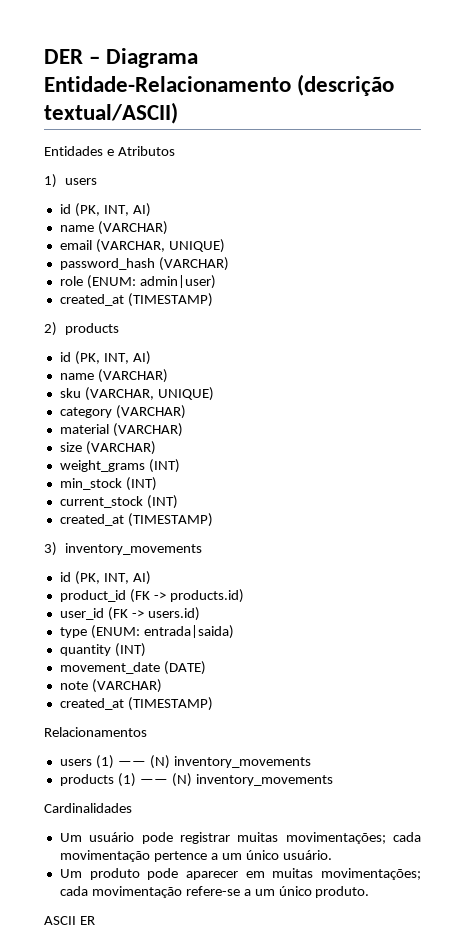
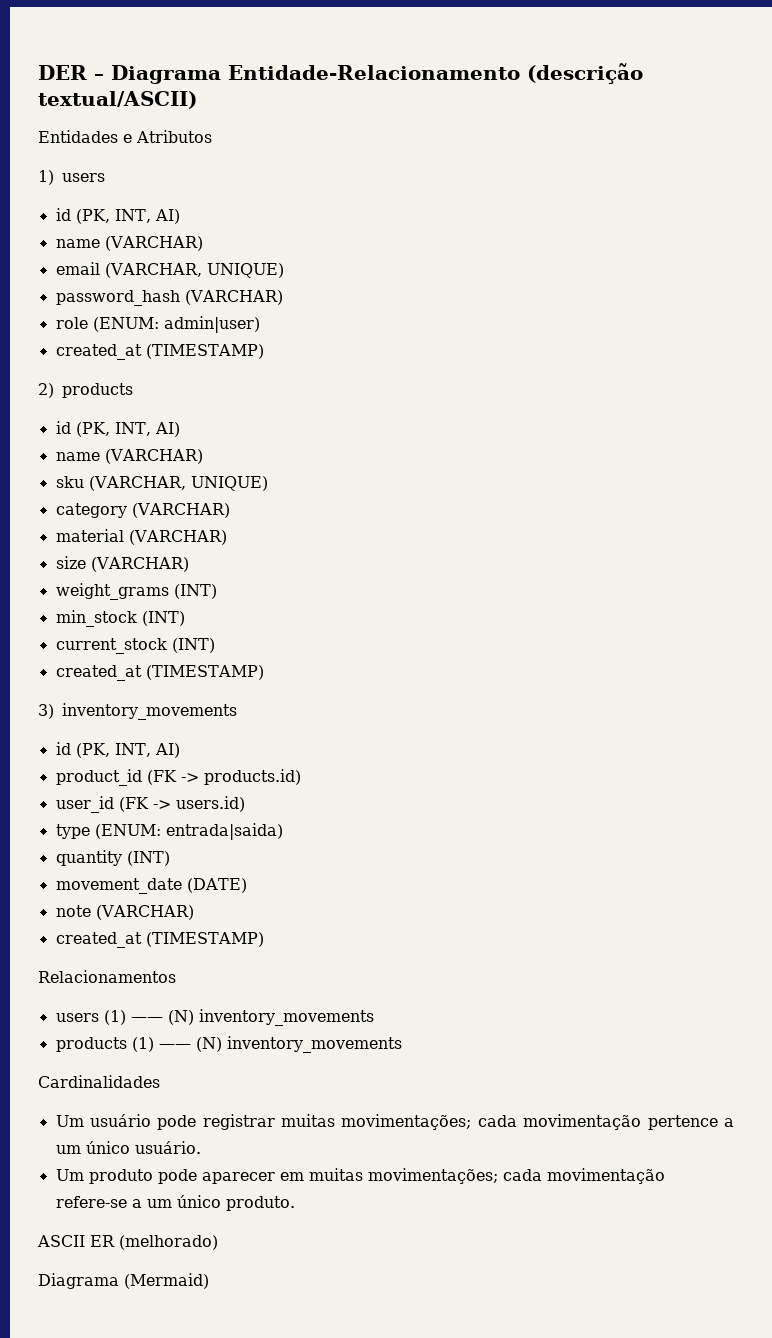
(95, 920) none -> [119,1235,218,1250] [38,1273,209,1289] (melhorado) // Diagrama (Mermaid)

